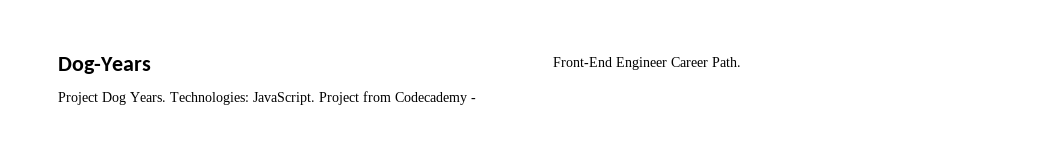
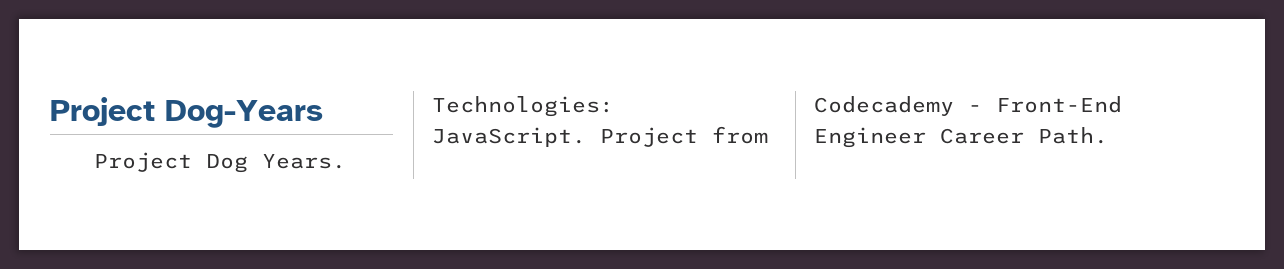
(58, 65) none -> [50,97,155,126] Project

